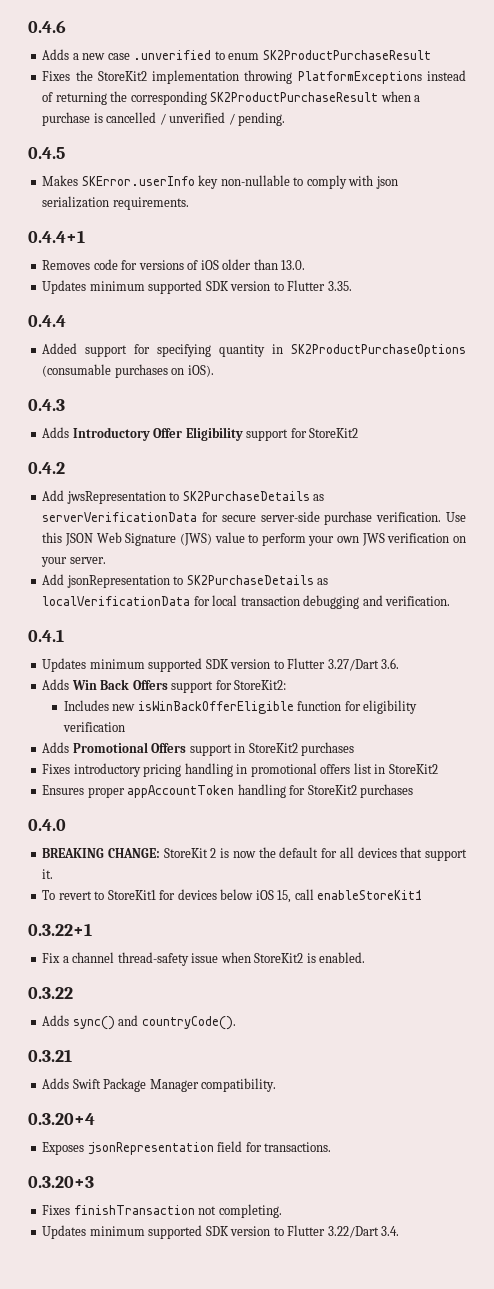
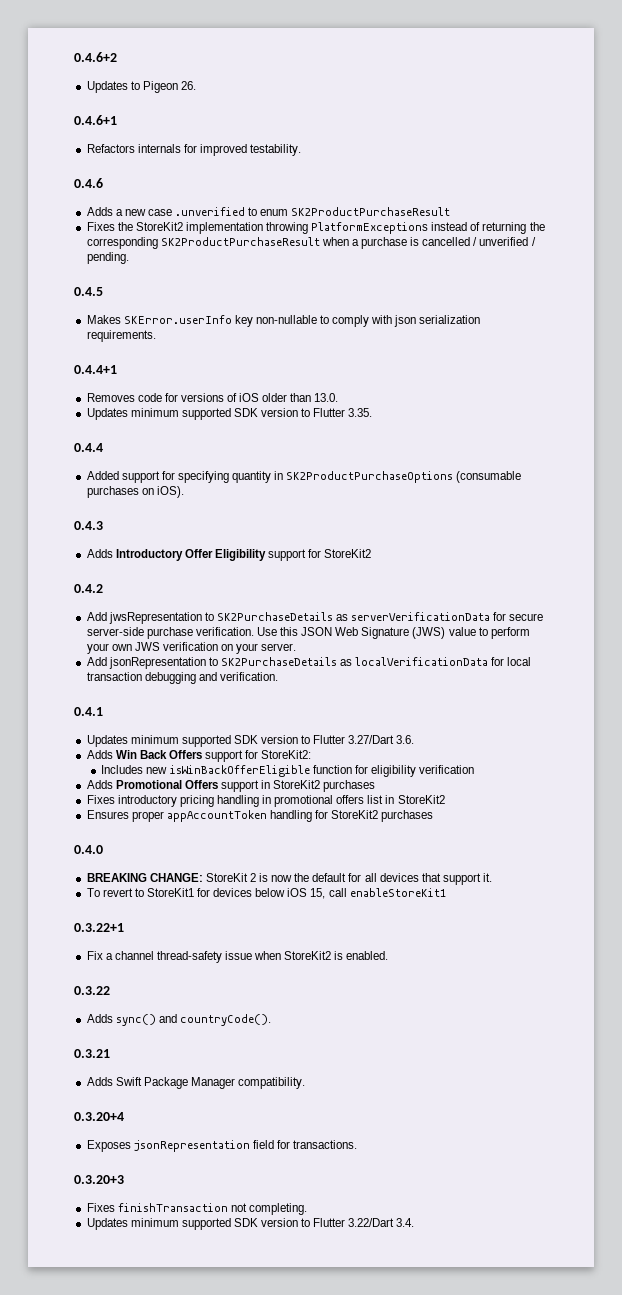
(28, 26) none -> [74,52,117,62] [86,81,196,93] [74,115,117,125] [86,144,302,156] 0.4.6+2 // Updates to Pigeon 26. // 0.4.6+1 // Refactors internals for improved testability. //

